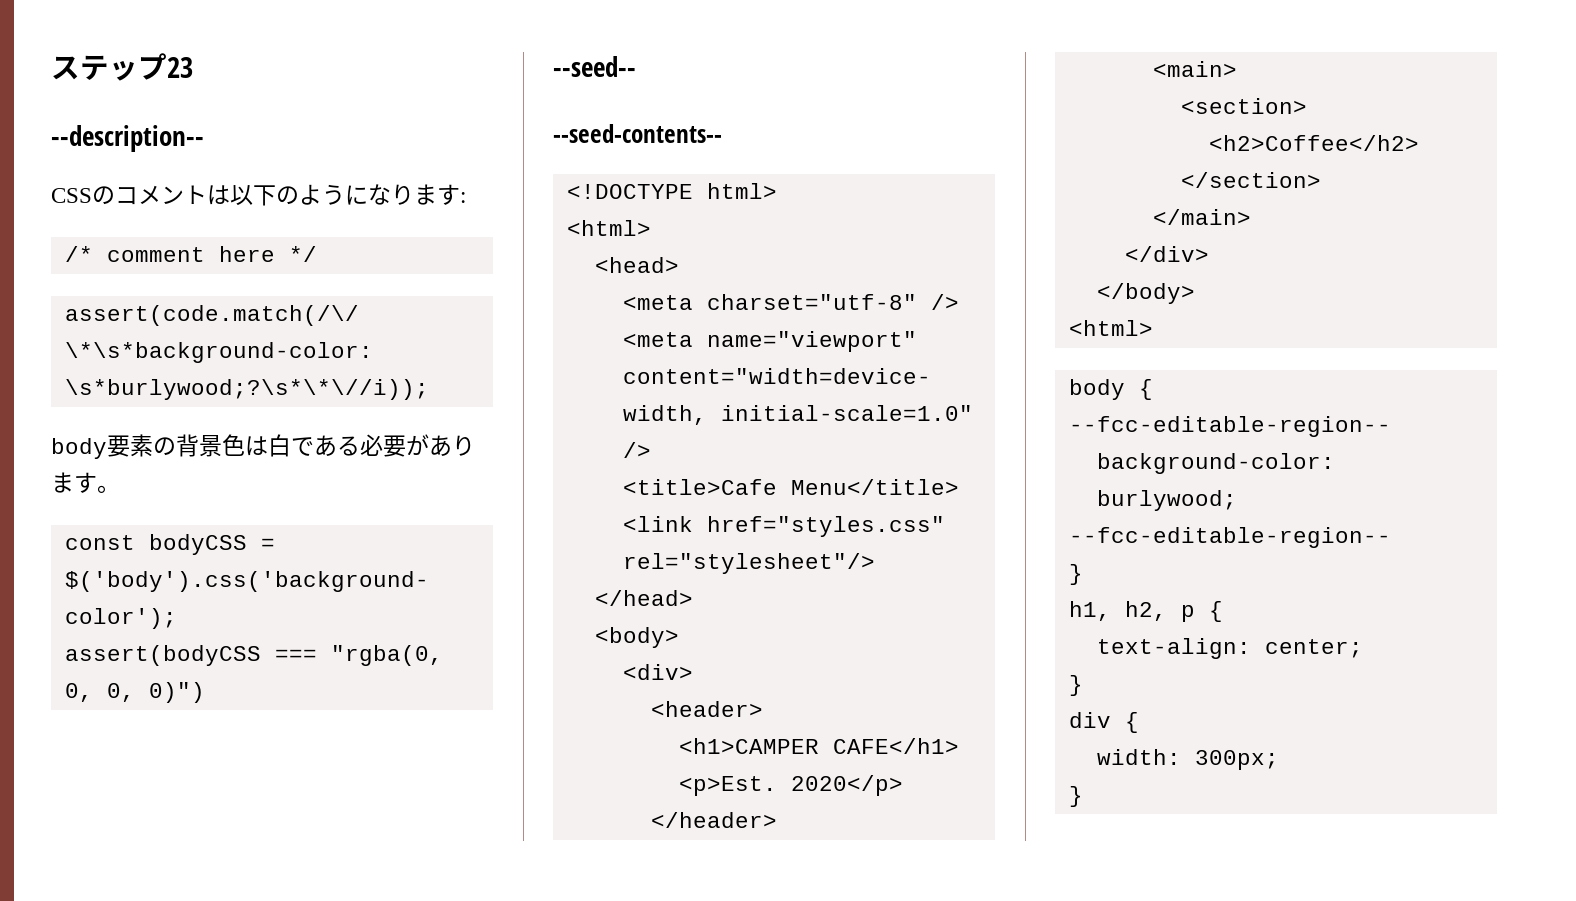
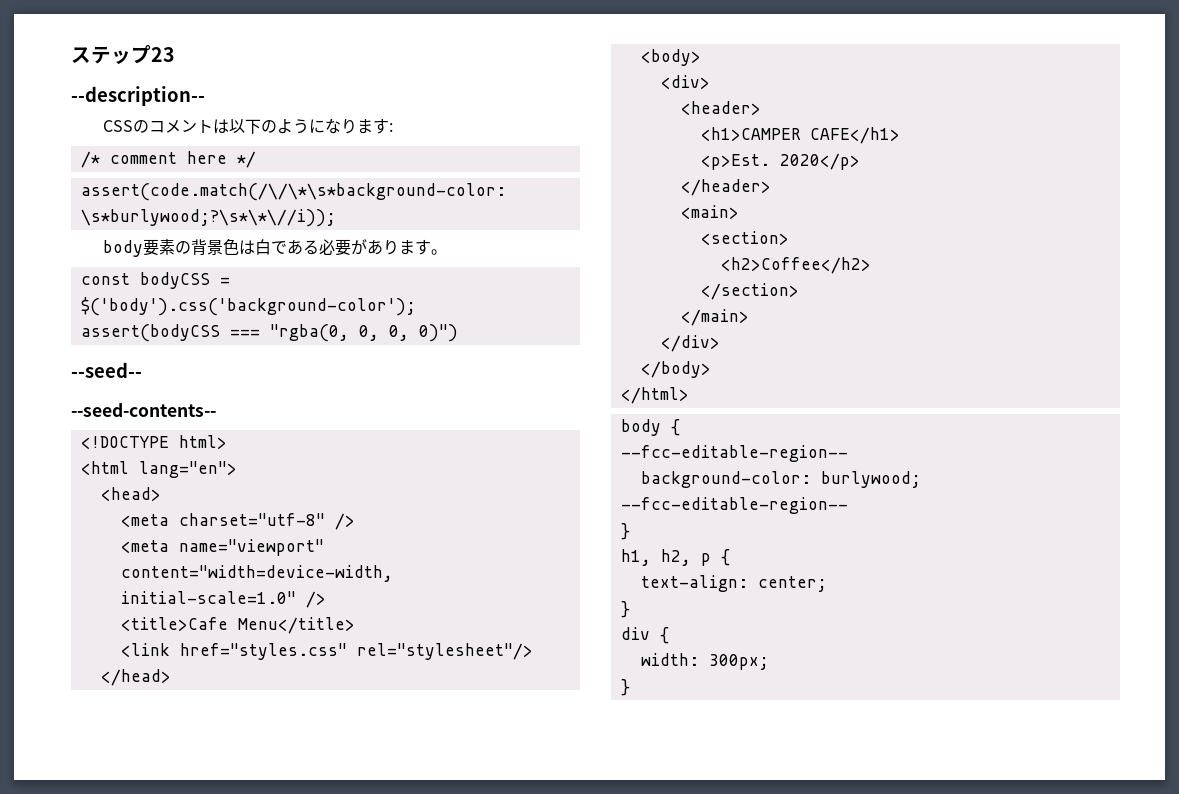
[566,220,651,236] <html> -> [80,461,237,478] <html lang="en">
[1068,320,1153,336] <html> -> [620,387,689,404] </html>

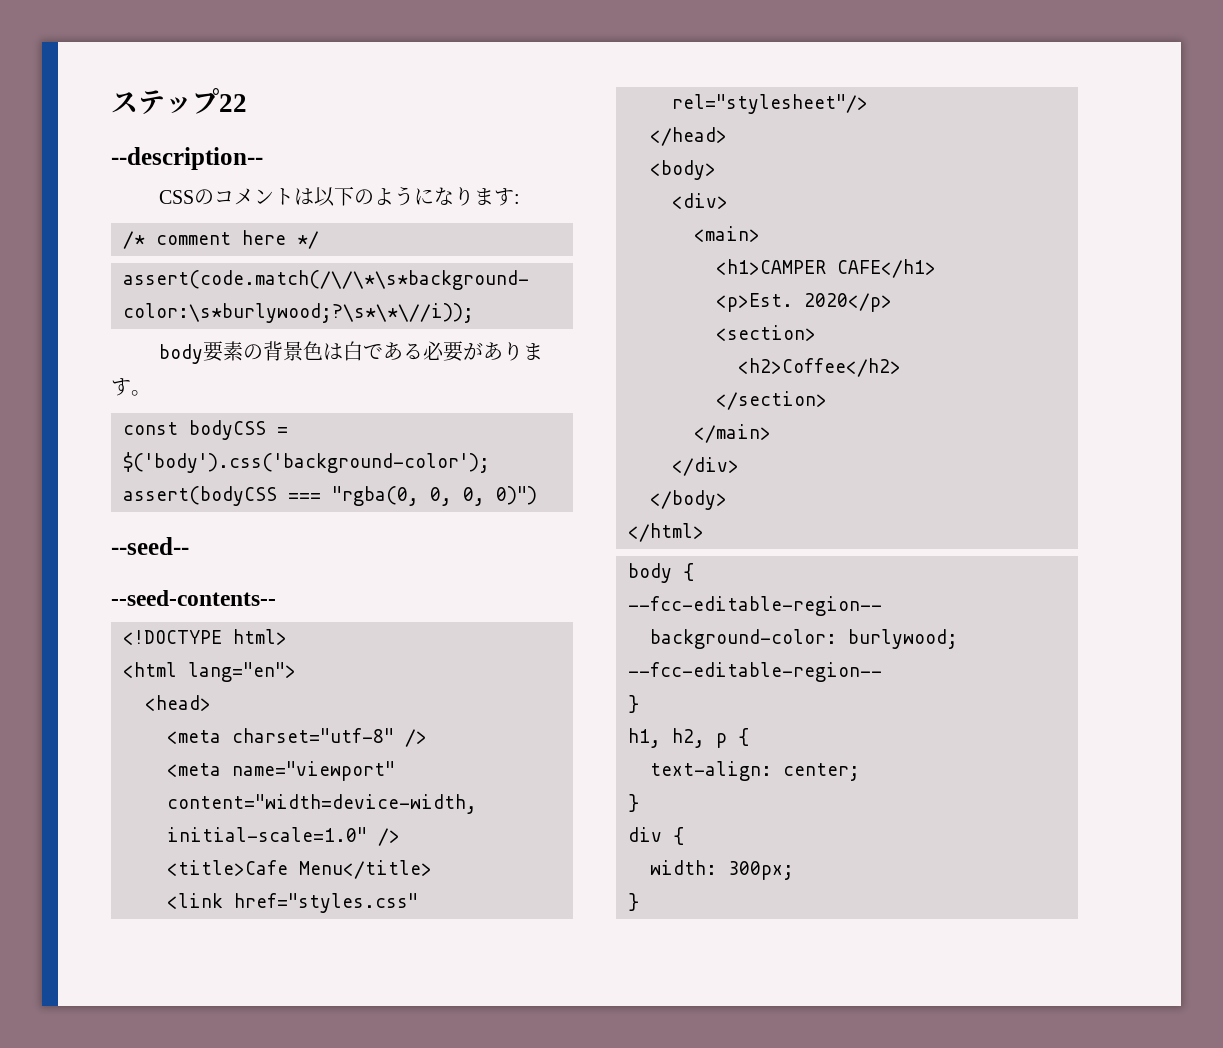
[151,47,175,62] 23 -> [219,94,247,112] 22
[680,101,761,115] <header> -> [694,226,760,242] <main>
[680,179,771,196] [680,205,739,219] // </header> // <main> -> (892, 302) none

